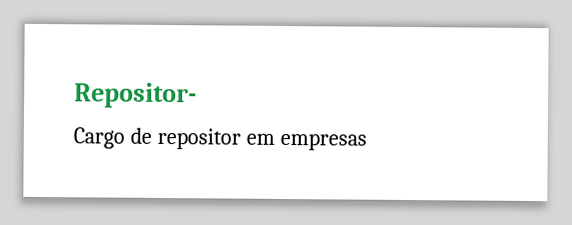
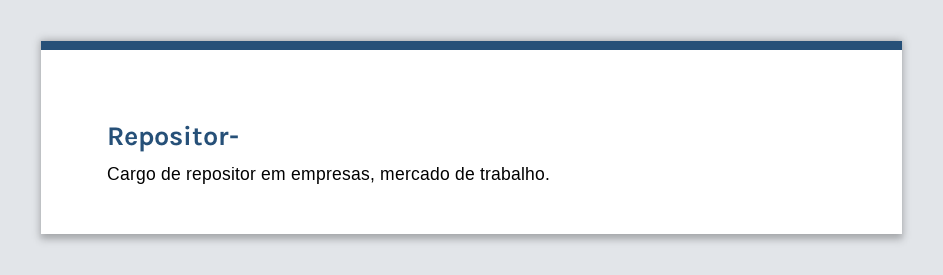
[279,132,367,151] empresas -> [291,167,550,184] empresas, mercado de trabalho.

